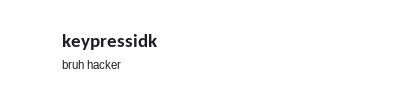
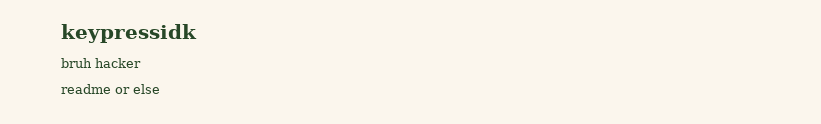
(122, 64) none -> [61,84,160,94] // readme or else

